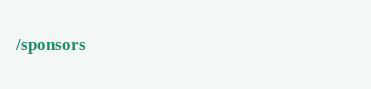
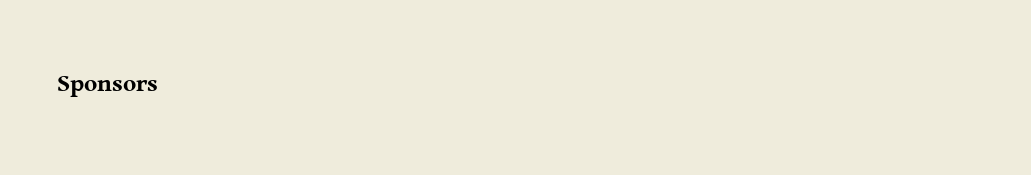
[15,39,86,54] /sponsors -> [57,76,158,97] Sponsors

